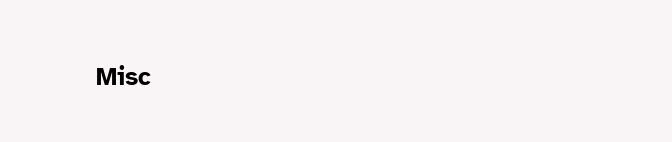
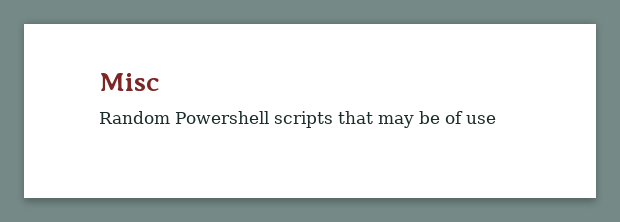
(151, 75) none -> [99,111,496,128] // Random Powershell scripts that may be of use

